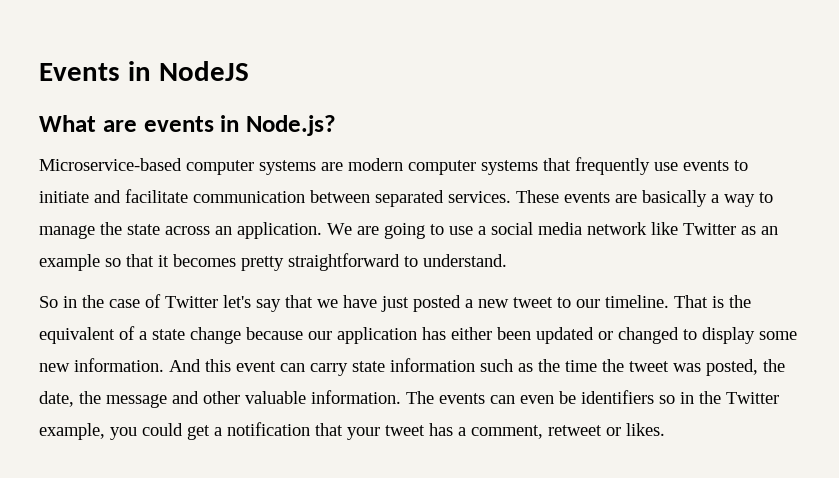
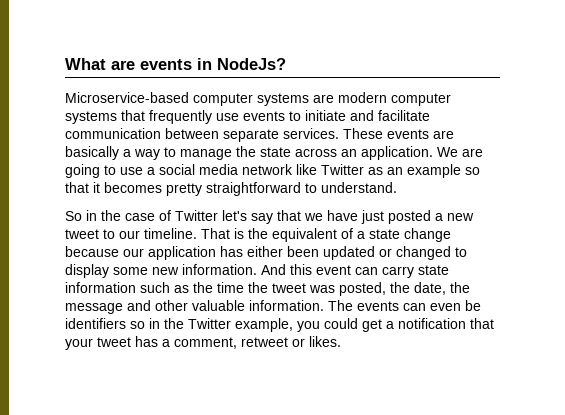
[39,61,249,81] Events in NodeJS // -> (65, 64) none
[246,115,336,136] Node.js? -> [217,58,286,70] NodeJs?
[375,190,444,207] separated -> [223,129,279,142] separate

